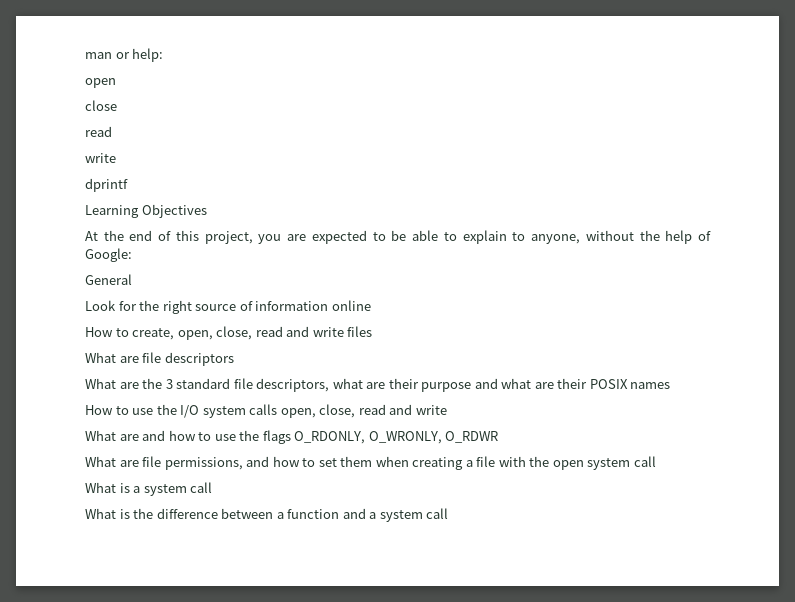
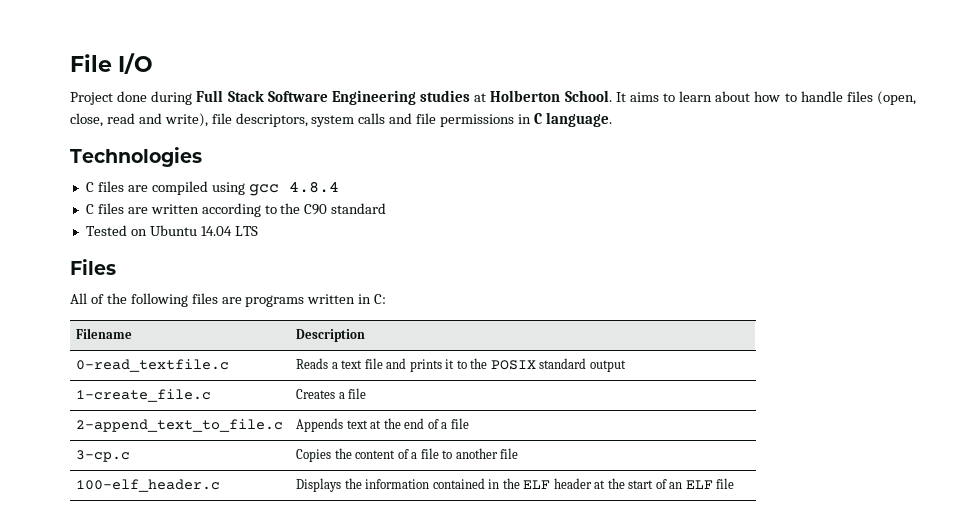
[85,48,164,62] [85,78,116,88] [85,100,117,111] [85,126,112,137] [85,153,116,163] [85,178,128,192] [85,204,207,218] [85,230,711,244] [85,248,132,262] [85,274,132,285] [85,300,371,314] [85,326,373,340] [85,352,234,366] [85,378,671,392] [85,404,447,418] [85,430,499,444] [85,456,656,470] [85,482,213,496] [85,508,449,522] man or help: // open // close // read // write // dprintf // Learning Objectives // At the end of this project, you are expected to be able to explain to anyone, without the help of Google: // General // Look for the right source of information online // How to create, open, close, read and write files // What are file descriptors // What are the 3 standard file descriptors, what are their purpose and what are their POSIX names // How to use the I/O system calls open, close, read and write // What are and how to use the flags O_RDONLY, O_WRONLY, O_RDWR // What are file permissions, and how to set them when creating a file with the open system call // What is a system call // What is the difference between a function and a system call -> [70,53,153,74] [70,90,916,105] [70,112,612,127] [70,147,202,167] [85,181,339,196] [85,203,387,217] [85,225,258,236] [70,259,116,275] [70,293,387,307] [76,328,133,339] [296,329,366,342] [76,359,230,372] [296,358,626,372] [76,389,212,402] [296,388,367,399] [76,419,284,432] [296,418,469,432] [76,450,131,462] [296,448,519,462] [76,479,221,492] [296,478,735,492] File I/O // Project done during Full Stack Software Engineering studies at Holberton School. It aims to learn about how to handle files (open, close, read and write), file descriptors, system calls and file permissions in C language. // Technologies // C files are compiled using gcc 4.8.4 // C files are written according to the C90 standard // Tested on Ubuntu 14.04 LTS // Files // All of the following files are programs written in C: // Filename | Description // 0-read_textfile.c | Reads a text file and prints it to the POSIX standard output // 1-create_file.c | Creates a file // 2-append_text_to_file.c | Appends text at the end of a file // 3-cp.c | Copies the content of a file to another file // 100-elf_header.c | Displays the information contained in the ELF header at the start of an ELF file

